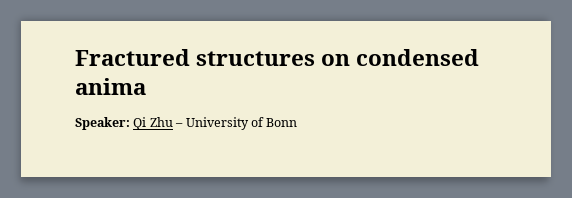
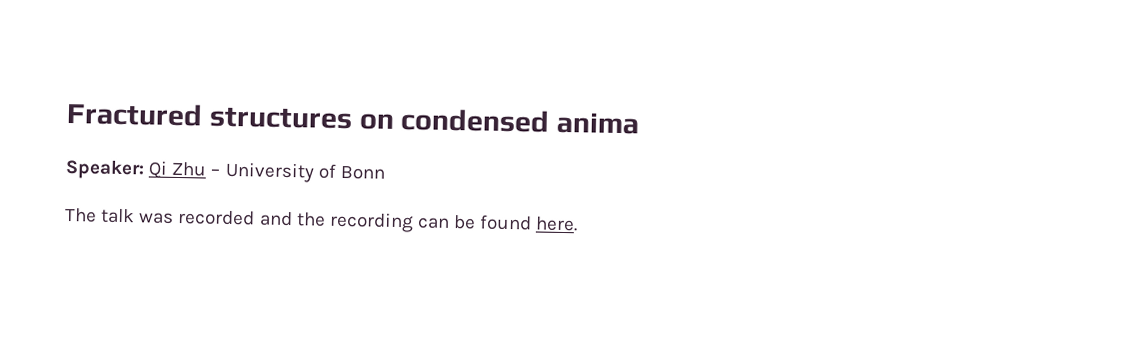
(298, 122) none -> [64,207,579,233] // The talk was recorded and the recording can be found here.

